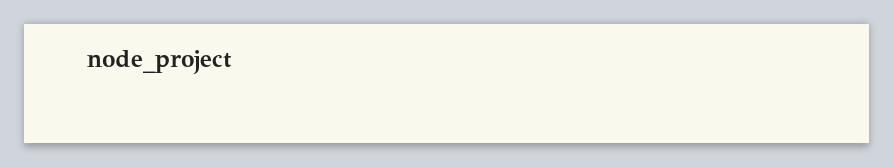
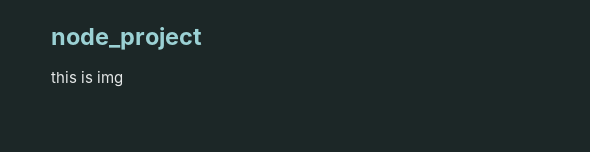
(232, 62) none -> [51,70,124,87] // this is img

